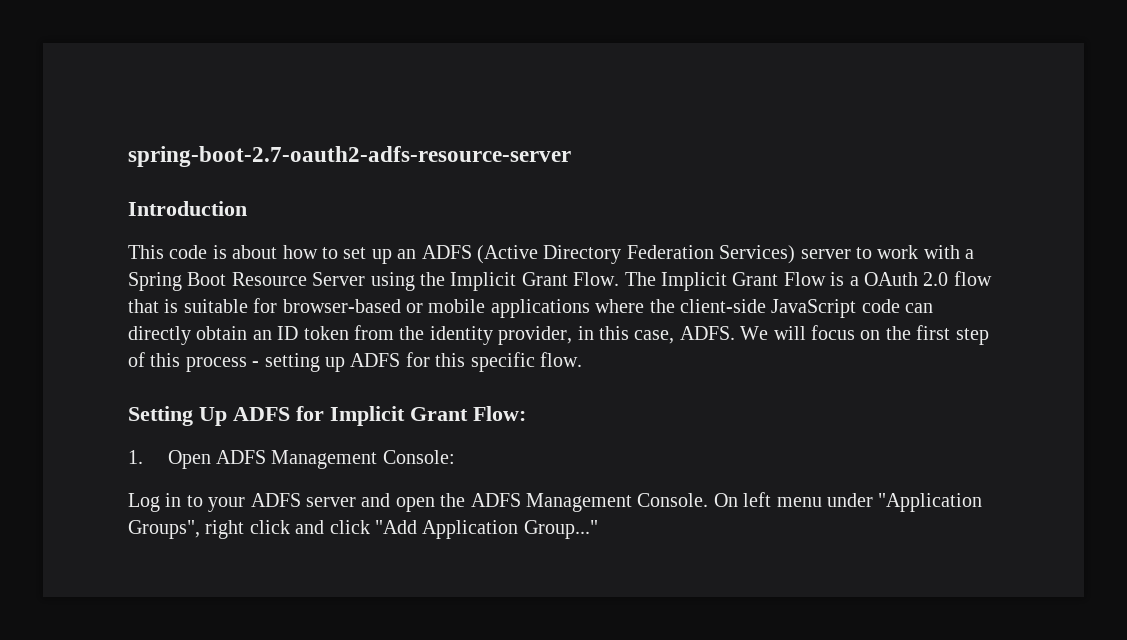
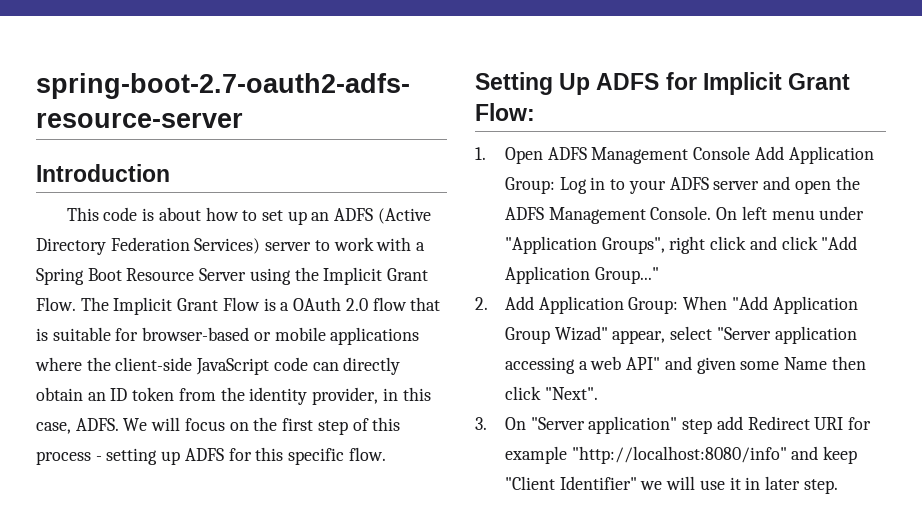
[382,450,455,464] Console: // -> [693,146,874,164] [504,177,555,194] Console Add Application Group:
(598, 529) none -> [475,296,858,314] [504,326,857,344] [504,356,866,374] [504,386,598,400] [475,416,872,434] [504,446,858,464] [504,476,838,494] // 2. Add Application Group: When "Add Application Group Wizad" appear, select "Server application accessing a web API" and given some Name then click "Next". // 3. On "Server application" step add Redirect URI for example "http://localhost:8080/info" and keep "Client Identifier" we will use it in later step.

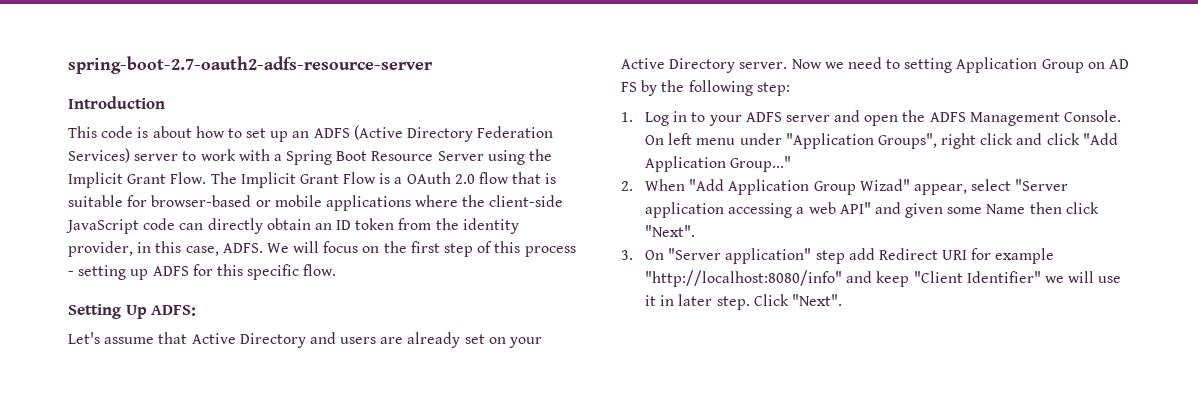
[596,72,851,95] [475,103,535,121] [475,146,874,164] [504,177,555,194] ADFS for Implicit Grant Flow: // 1. Open ADFS Management Console Add Application Group: -> [151,305,197,316] [68,332,543,348] [621,57,1130,73] [621,80,790,96] [621,112,633,122] ADFS: // Let's assume that Active Directory and users are already set on your Active Directory server. Now we need to setting Application Group on AD FS by the following step: // 1.
[504,296,679,314] Add Application Group: -> (633, 186) none
(838, 486) none -> [753,294,842,306] Click "Next".

